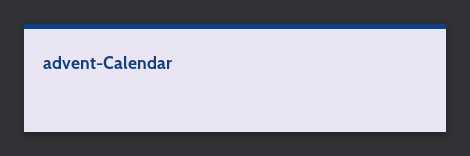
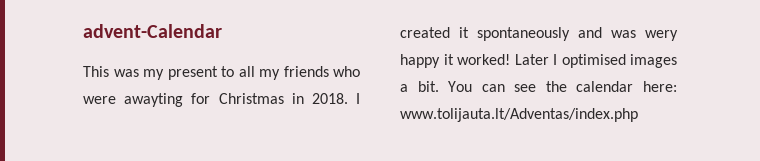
(172, 62) none -> [83,66,360,80] [83,93,360,107] [400,27,678,41] [400,54,677,68] [400,81,677,92] [400,108,638,122] // This was my present to all my friends who were awayting for Christmas in 2018. I created it spontaneously and was wery happy it worked! Later I optimised images a bit. You can see the calendar here: www.tolijauta.lt/Adventas/index.php

